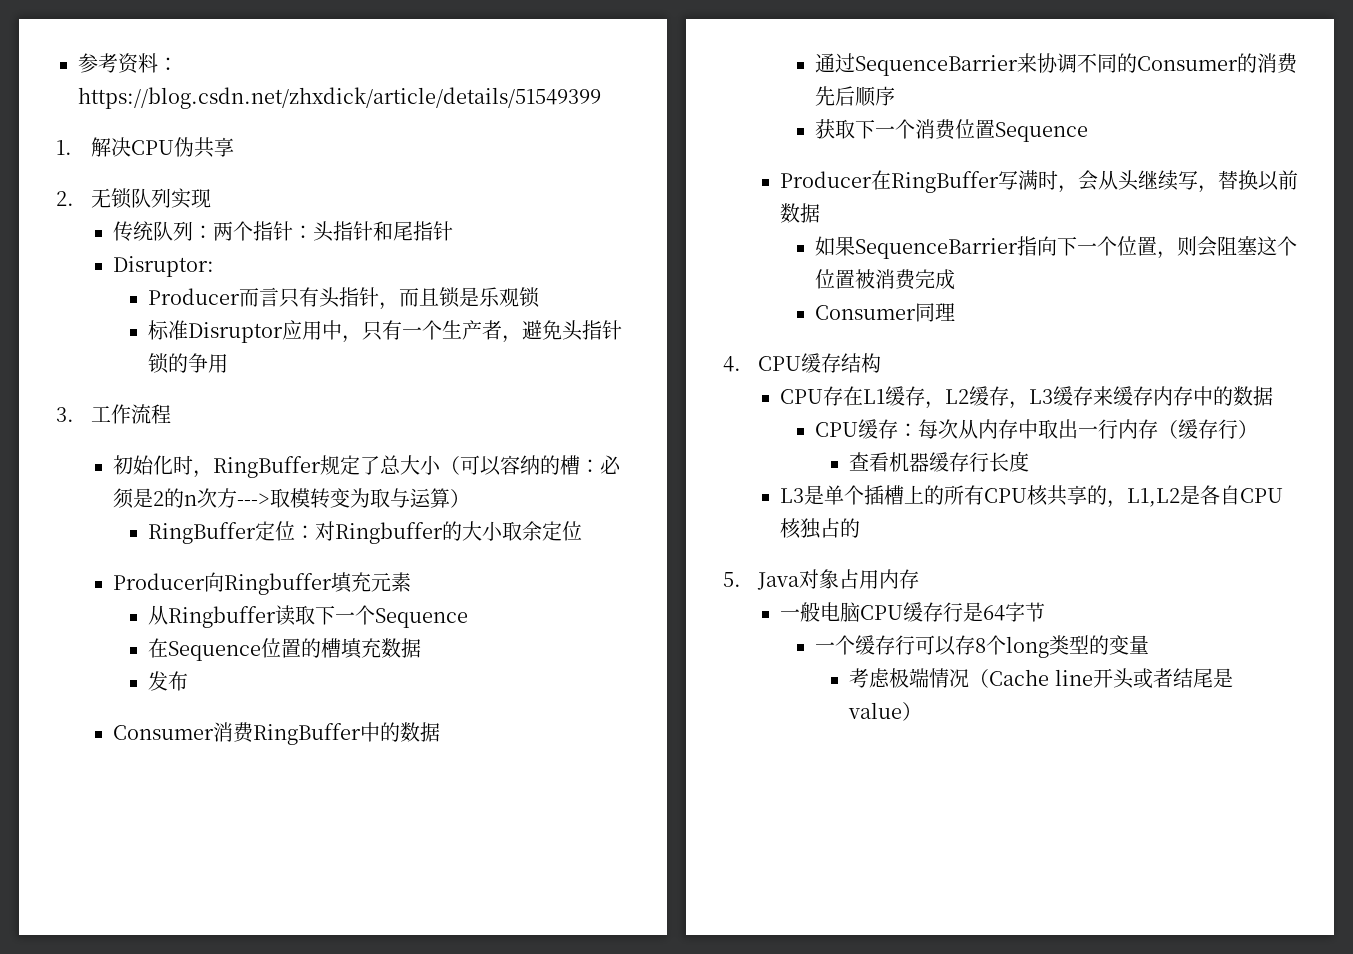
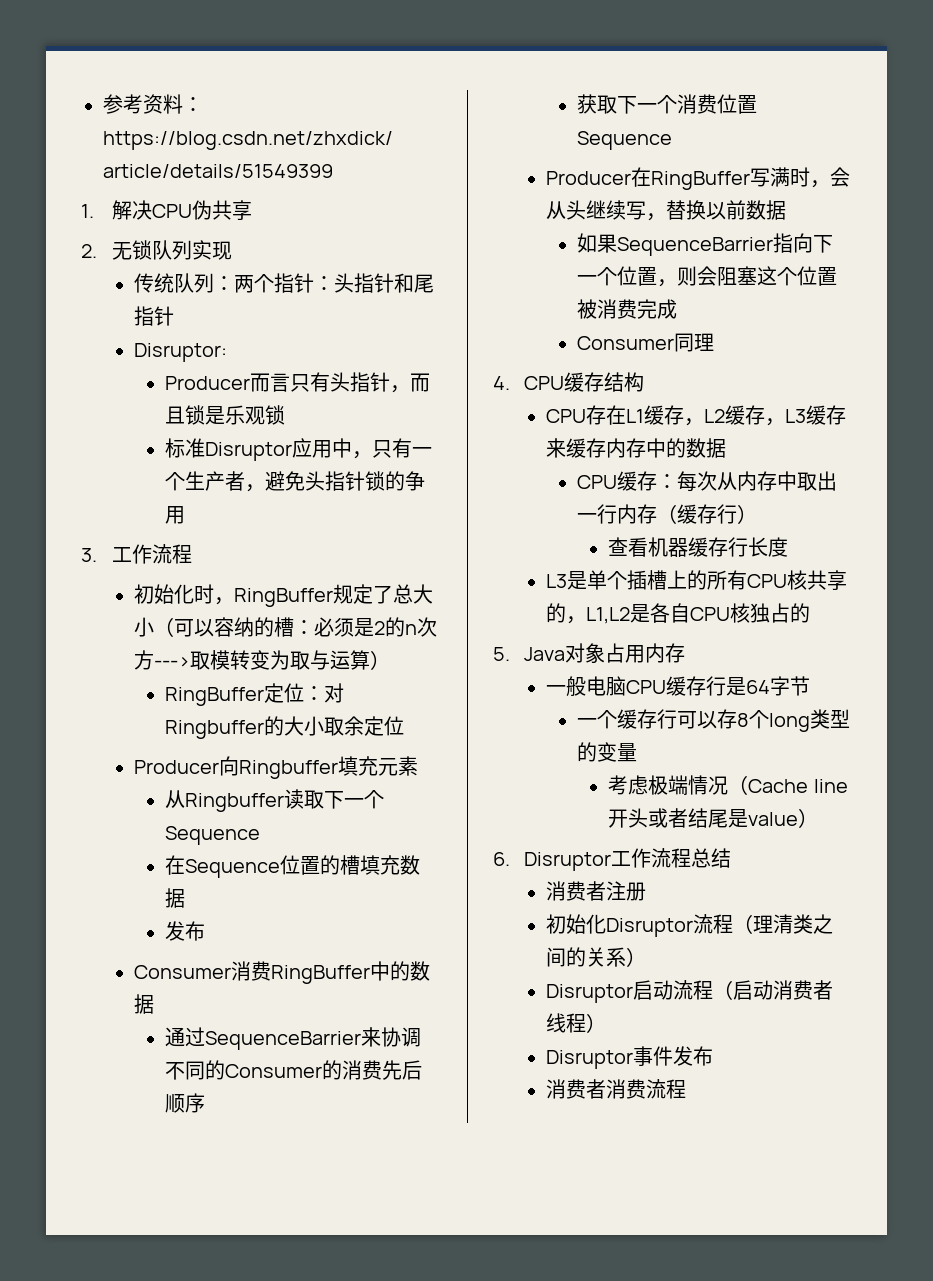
(923, 711) none -> [493,848,732,871] [546,881,647,901] [546,914,834,937] [546,947,647,967] [546,980,834,1003] [546,1013,607,1033] [546,1046,714,1069] [546,1079,687,1099] // 6. Disruptor工作流程总结 // 消费者注册 // 初始化Disruptor流程（理清类之间的关系） // Disruptor启动流程（启动消费者线程） // Disruptor事件发布 // 消费者消费流程

